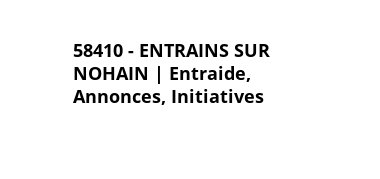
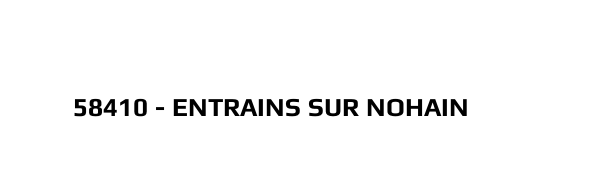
[154,66,251,84] [73,89,264,105] | Entraide, Annonces, Initiatives -> (470, 107) none

